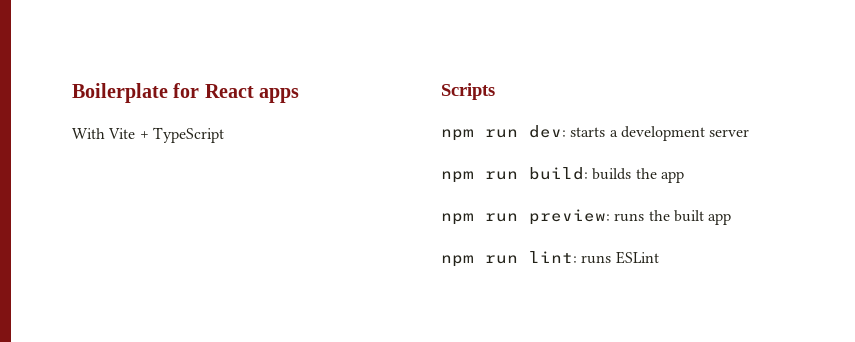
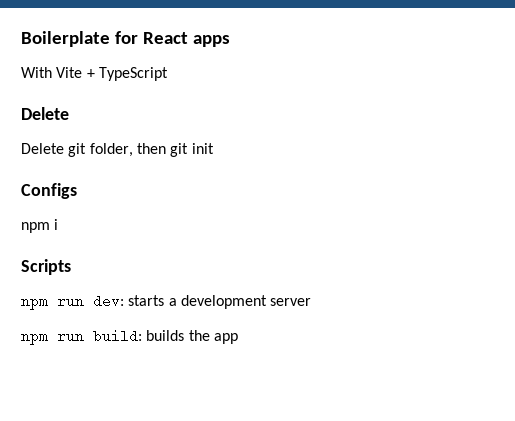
(224, 135) none -> [21,107,69,120] [21,143,214,157] [21,183,77,199] [21,219,59,233] // Delete // Delete git folder, then git init // Configs // npm i
[441,209,732,225] [441,251,659,267] // npm run preview: runs the built app // npm run lint: runs ESLint -> (238, 338) none

